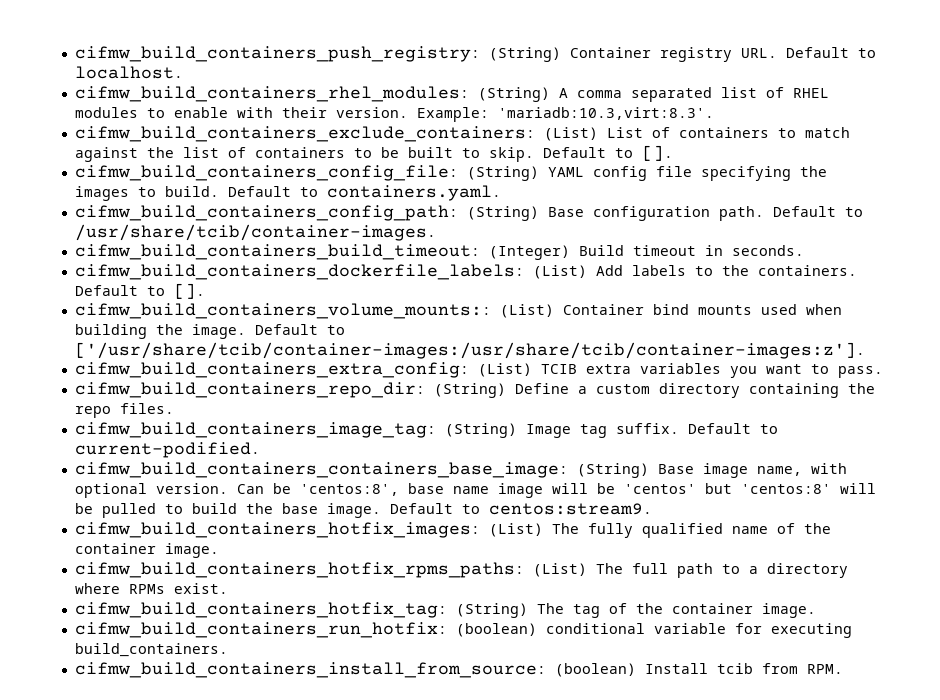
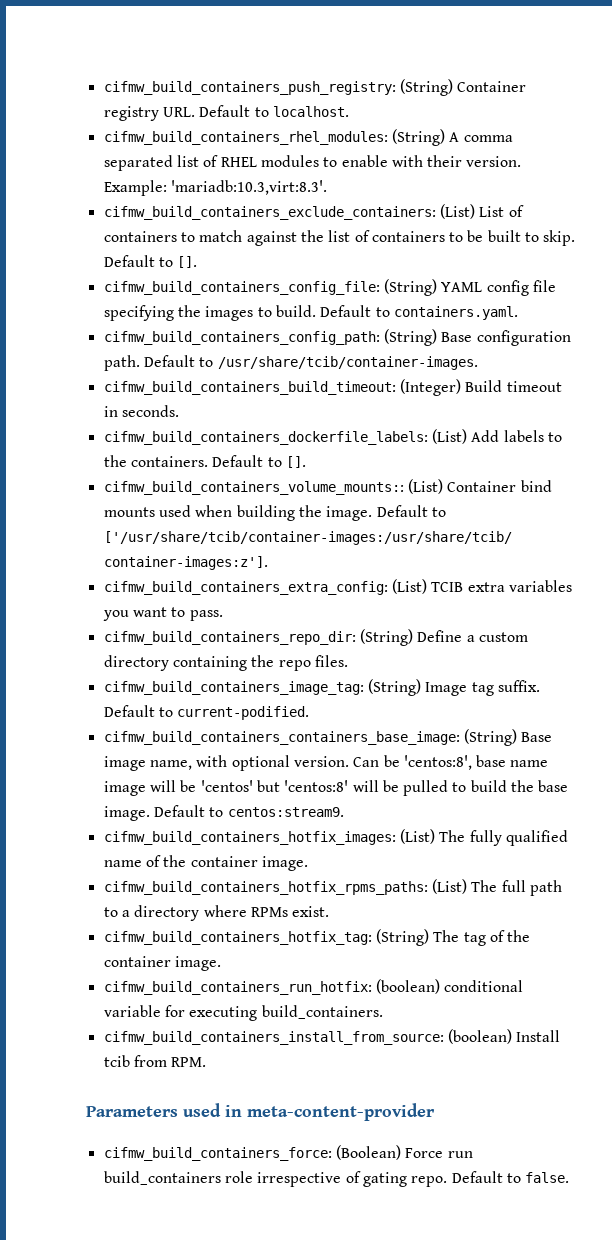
(843, 669) none -> [86,1103,435,1121] [103,1145,473,1161] [103,1171,570,1187] // Parameters used in meta-content-provider // cifmw_build_containers_force: (Boolean) Force run build_containers role irrespective of gating repo. Default to false.

